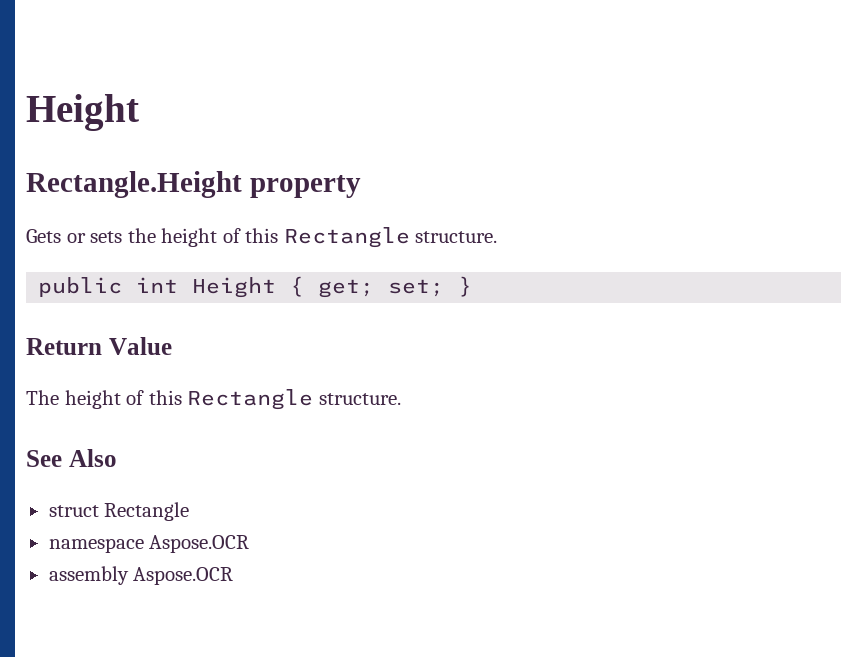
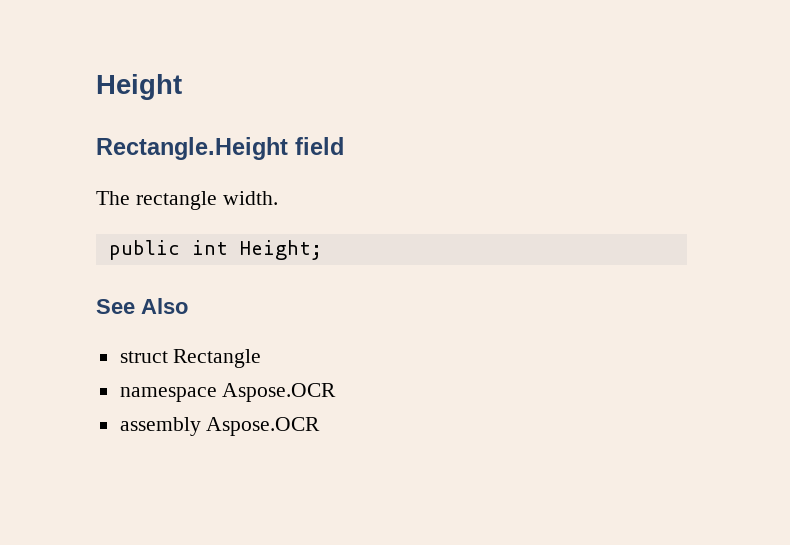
[249,175,361,198] [26,227,498,248] [38,276,473,298] [26,337,172,355] [26,389,401,410] property // Gets or sets the height of this Rectangle structure. // public int Height { get; set; } // Return Value // The height of this Rectangle structure. -> [295,137,344,155] [96,191,278,210] [108,240,322,260] field // The rectangle width. // public int Height;

